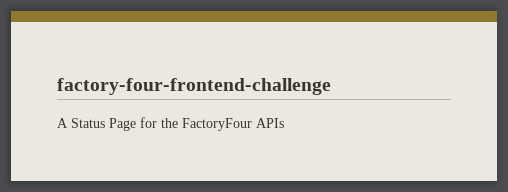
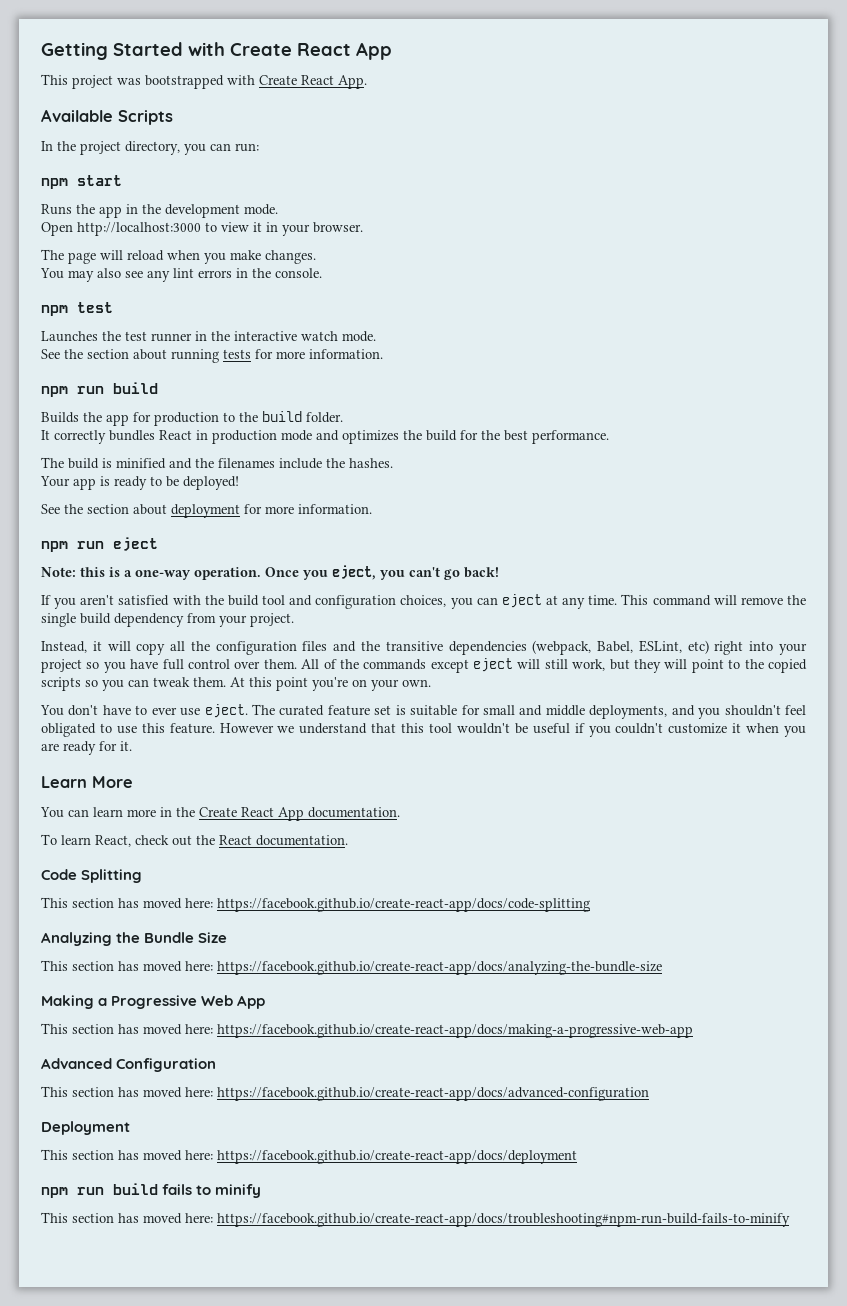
[57,78,331,95] [57,117,284,131] factory-four-frontend-challenge // A Status Page for the FactoryFour APIs -> [41,42,392,60] [41,74,367,89] [41,109,173,125] [41,141,259,155] [41,175,122,189] [41,204,278,218] [41,222,363,236] [41,249,316,264] [40,268,322,282] [41,302,113,316] [41,331,376,342] [41,349,383,363] [41,382,158,397] [41,411,343,426] [41,430,609,444] [41,457,393,469] [40,476,239,490] [41,504,372,518] [41,537,158,552] [41,565,499,580] [41,594,806,609] [41,613,294,627] [41,640,808,655] [41,658,808,673] [41,677,431,691] [40,704,807,719] [41,723,806,737] [41,741,132,755] [41,776,133,788] [40,807,400,821] [41,834,348,847] [41,869,143,883] [41,897,590,912] [41,932,228,946] [41,960,662,975] [41,995,266,1009] [41,1023,693,1038] [41,1058,217,1072] [41,1086,649,1101] [41,1121,130,1135] [41,1149,577,1164] [41,1183,262,1198] [41,1212,790,1227] Getting Started with Create React App // This project was bootstrapped with Create React App. // Available Scripts // In the project directory, you can run: // npm start // Runs the app in the development mode. // Open http://localhost:3000 to view it in your browser. // The page will reload when you make changes. // You may also see any lint errors in the console. // npm test // Launches the test runner in the interactive watch mode. // See the section about running tests for more information. // npm run build // Builds the app for production to the build folder. // It correctly bundles React in production mode and optimizes the build for the best performance. // The build is minified and the filenames include the hashes. // Your app is ready to be deployed! // See the section about deployment for more information. // npm run eject // Note: this is a one-way operation. Once you eject, you can't go back! // If you aren't satisfied with the build tool and configuration choices, you can eject at any time. This command will remove the single build dependency from your project. // Instead, it will copy all the configuration files and the transitive dependencies (webpack, Babel, ESLint, etc) right into your project so you have full control over them. All of the commands except eject will still work, but they will point to the copied scripts so you can tweak them. At this point you're on your own. // You don't have to ever use eject. The curated feature set is suitable for small and middle deployments, and you shouldn't feel obligated to use this feature. However we understand that this tool wouldn't be useful if you couldn't customize it when you are ready for it. // Learn More // You can learn more in the Create React App documentation. // To learn React, check out the React documentation. // Code Splitting // This section has moved here: https://facebook.github.io/create-react-app/docs/code-splitting // Analyzing the Bundle Size // This section has moved here: https://facebook.github.io/create-react-app/docs/analyzing-the-bundle-size // Making a Progressive Web App // This section has moved here: https://facebook.github.io/create-react-app/docs/making-a-progressive-web-app // Advanced Configuration // This section has moved here: https://facebook.github.io/create-react-app/docs/advanced-configuration // Deployment // This section has moved here: https://facebook.github.io/create-react-app/docs/deployment // npm run build fails to minify // This section has moved here: https://facebook.github.io/create-react-app/docs/troubleshooting#npm-run-build-fails-to-minify

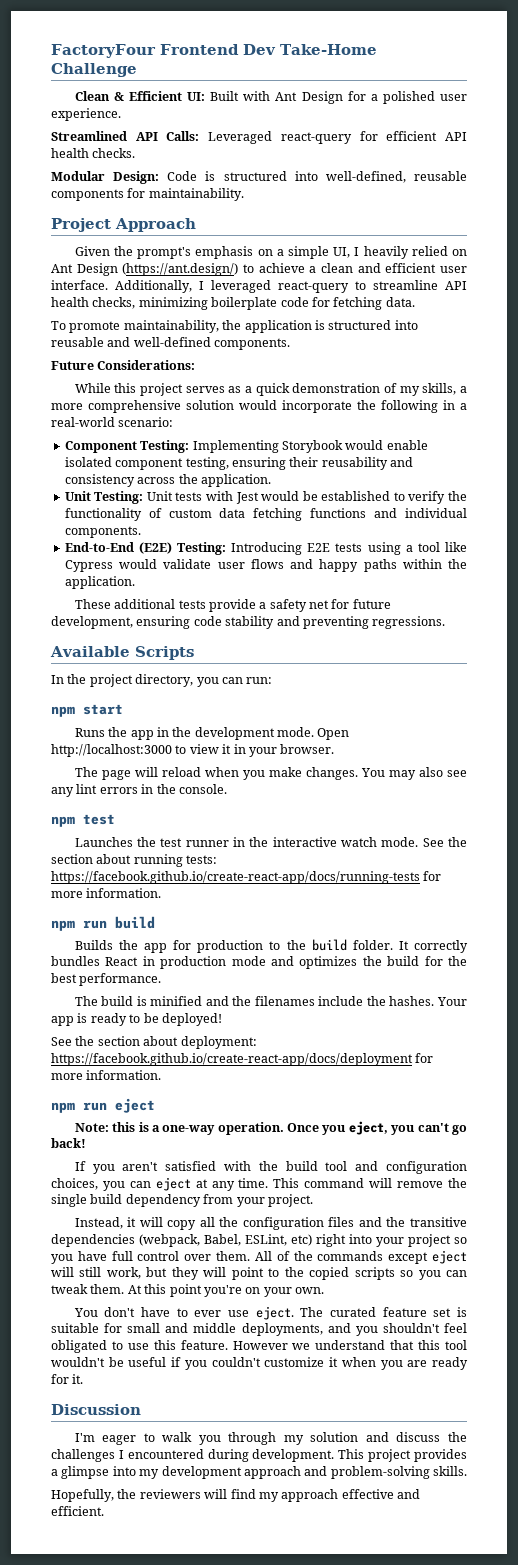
[41,42,392,60] [41,74,367,89] Getting Started with Create React App // This project was bootstrapped with Create React App. -> [51,44,377,58] [51,63,137,77] [74,91,468,104] [51,108,121,121] [51,131,468,144] [51,148,136,158] [51,171,467,184] [51,188,244,201] [51,218,196,232] [74,246,467,259] [51,263,468,276] [51,280,467,293] [51,297,415,310] [51,320,418,333] [51,337,291,350] [51,360,196,370] [74,383,468,396] [51,400,467,413] [51,417,174,427] [64,440,428,453] [64,457,413,470] [64,474,271,487] [64,491,467,504] [64,508,468,521] [64,526,141,538] [64,542,468,555] [64,559,467,572] [64,576,135,589] [74,599,391,612] [51,616,446,629] FactoryFour Frontend Dev Take-Home Challenge // Clean & Efficient UI: Built with Ant Design for a polished user experience. // Streamlined API Calls: Leveraged react-query for efficient API health checks. // Modular Design: Code is structured into well-defined, reusable components for maintainability. // Project Approach // Given the prompt's emphasis on a simple UI, I heavily relied on Ant Design (https://ant.design/) to achieve a clean and efficient user interface. Additionally, I leveraged react-query to streamline API health checks, minimizing boilerplate code for fetching data. // To promote maintainability, the application is structured into reusable and well-defined components. // Future Considerations: // While this project serves as a quick demonstration of my skills, a more comprehensive solution would incorporate the following in a real-world scenario: // Component Testing: Implementing Storybook would enable isolated component testing, ensuring their reusability and consistency across the application. // Unit Testing: Unit tests with Jest would be established to verify the functionality of custom data fetching functions and individual components. // End-to-End (E2E) Testing: Introducing E2E tests using a tool like Cypress would validate user flows and happy paths within the application. // These additional tests provide a safety net for future development, ensuring code stability and preventing regressions.
(278, 209) // -> (315, 732) none
(316, 257) // -> (358, 773) none
(376, 336) // -> (419, 842) none
[223,349,251,359] tests -> [186,855,218,864] [51,871,420,884] tests: https://facebook.github.io/create-react-app/docs/running-tests
(343, 417) // -> (393, 945) none
(393, 463) // -> (435, 1001) none
[171,504,240,518] deployment -> [180,1036,257,1049] [51,1053,413,1066] deployment: https://facebook.github.io/create-react-app/docs/deployment
[41,776,133,788] [40,807,400,821] [41,834,348,847] [41,869,143,883] [41,897,590,912] [41,932,228,946] [41,960,662,975] [41,995,266,1009] [41,1023,693,1038] [41,1058,217,1072] [41,1086,649,1101] [41,1121,130,1135] [41,1149,577,1164] [41,1183,262,1198] [41,1212,790,1227] Learn More // You can learn more in the Create React App documentation. // To learn React, check out the React documentation. // Code Splitting // This section has moved here: https://facebook.github.io/create-react-app/docs/code-splitting // Analyzing the Bundle Size // This section has moved here: https://facebook.github.io/create-react-app/docs/analyzing-the-bundle-size // Making a Progressive Web App // This section has moved here: https://facebook.github.io/create-react-app/docs/making-a-progressive-web-app // Advanced Configuration // This section has moved here: https://facebook.github.io/create-react-app/docs/advanced-configuration // Deployment // This section has moved here: https://facebook.github.io/create-react-app/docs/deployment // npm run build fails to minify // This section has moved here: https://facebook.github.io/create-react-app/docs/troubleshooting#npm-run-build-fails-to-minify -> [51,1404,141,1415] [74,1432,468,1445] [51,1449,467,1462] [51,1466,467,1479] [51,1489,420,1502] [51,1506,104,1516] Discussion // I'm eager to walk you through my solution and discuss the challenges I encountered during development. This project provides a glimpse into my development approach and problem-solving skills. // Hopefully, the reviewers will find my approach effective and efficient.

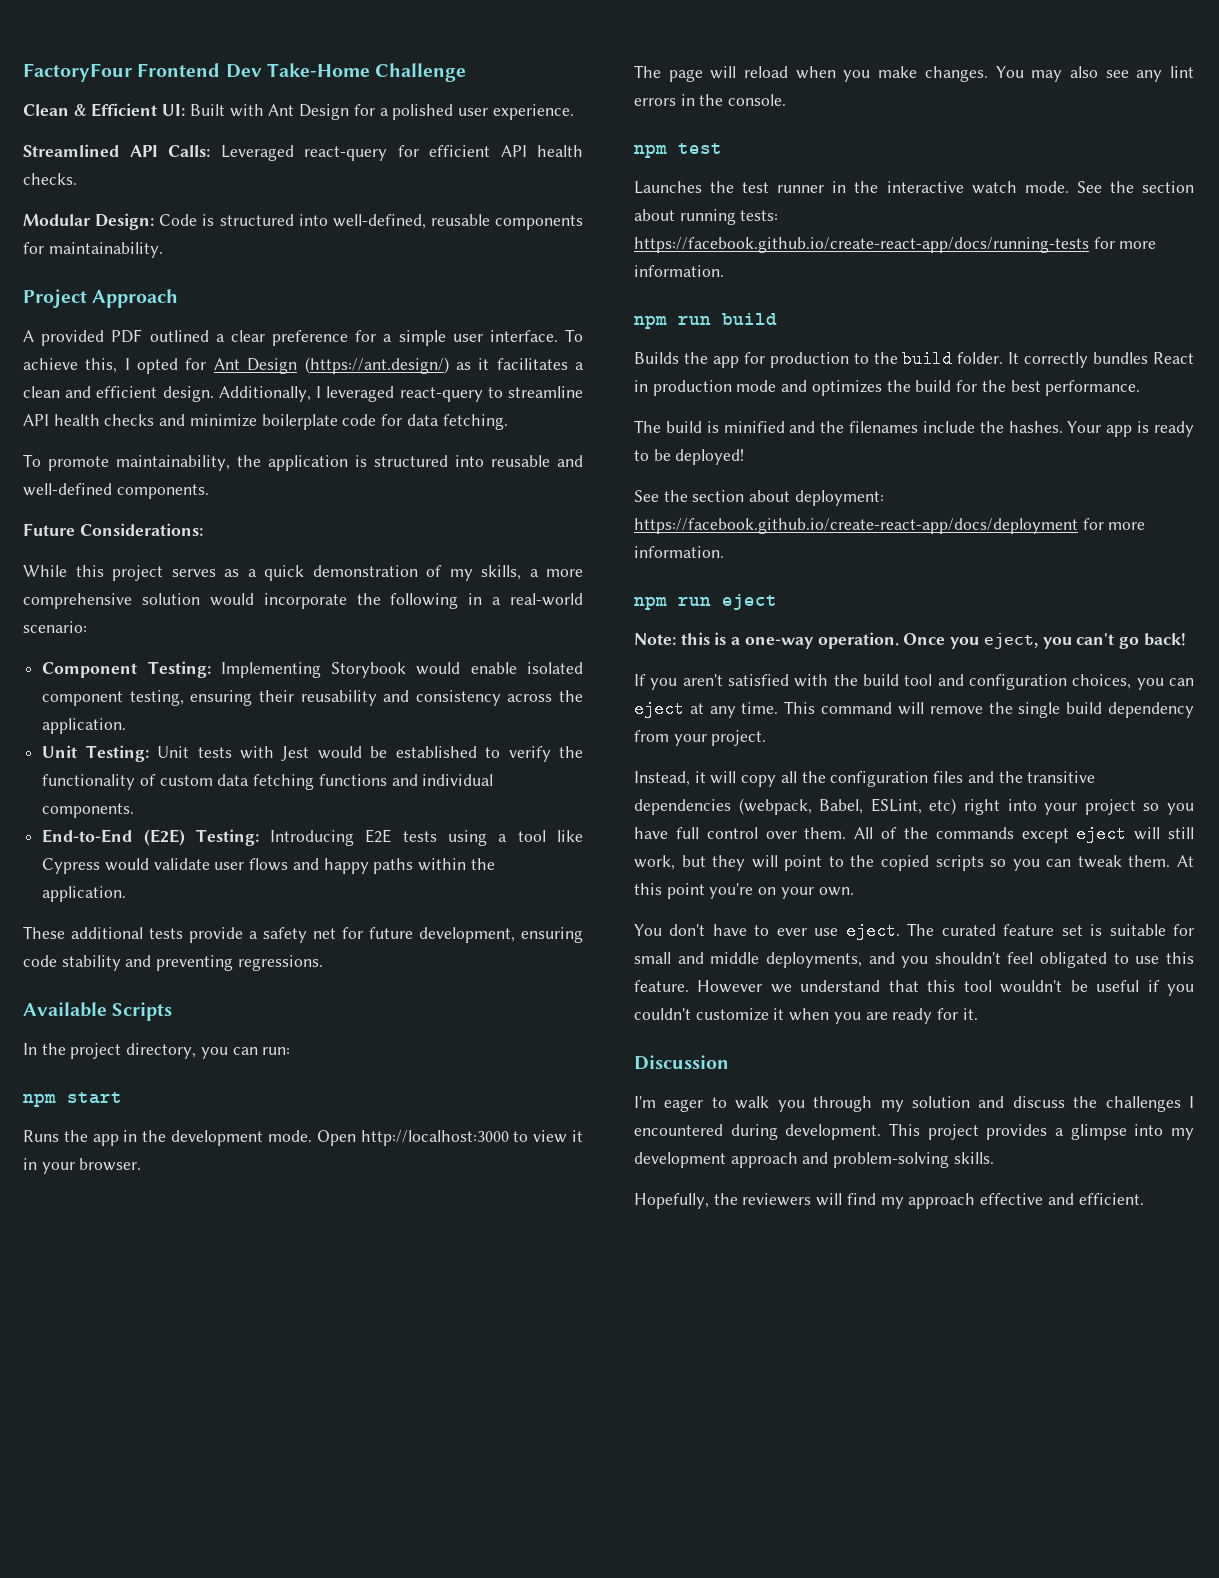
[74,246,467,259] [51,263,305,276] Given the prompt's emphasis on a simple UI, I heavily relied on Ant Design (https://ant.design/) to achieve -> [23,329,583,346] [23,357,568,374] A provided PDF outlined a clear preference for a simple user interface. To achieve this, I opted for Ant Design (https://ant.design/) as it facilitates
[440,266,468,273] [51,280,108,290] user interface. -> [162,386,214,402] design.
[92,297,208,310] checks, minimizing -> [104,414,257,427] checks and minimize
[333,297,415,310] fetching data. -> [406,414,508,430] data fetching.

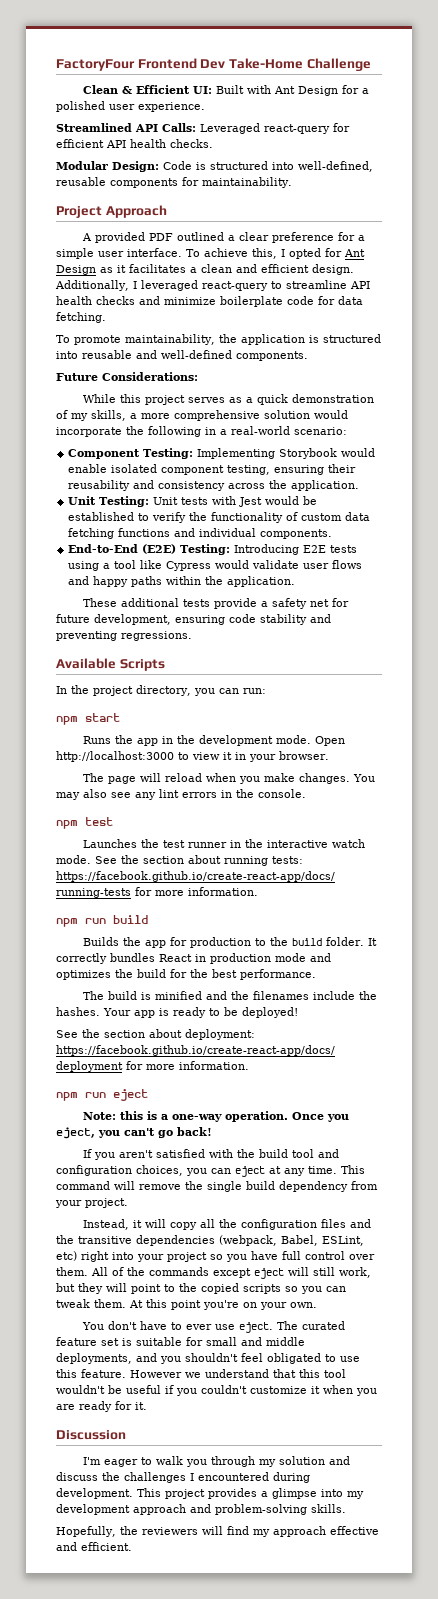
[304,357,449,374] (https://ant.design/) -> (96, 270) none

